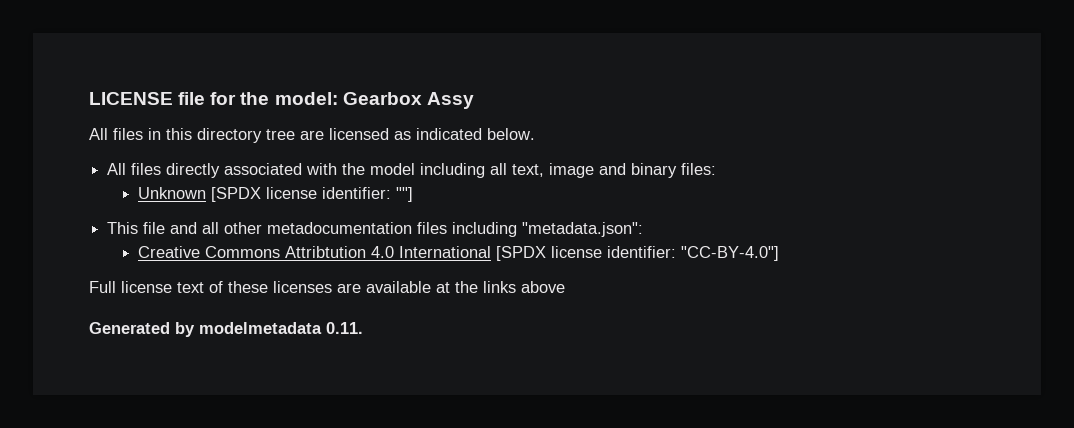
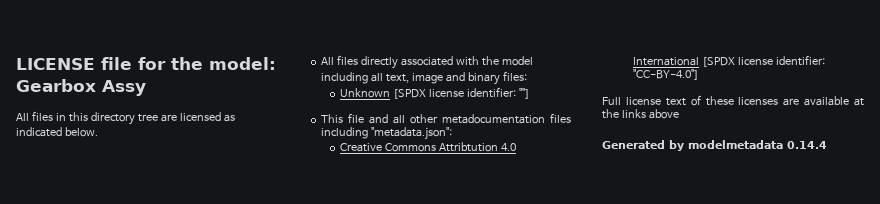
[326,322,363,334] 0.11. -> [787,141,827,149] 0.14.4

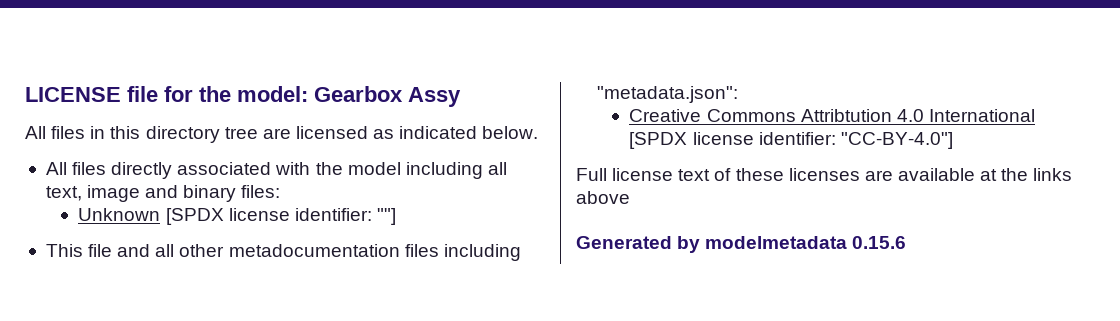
[787,141,827,149] 0.14.4 -> [852,236,907,249] 0.15.6

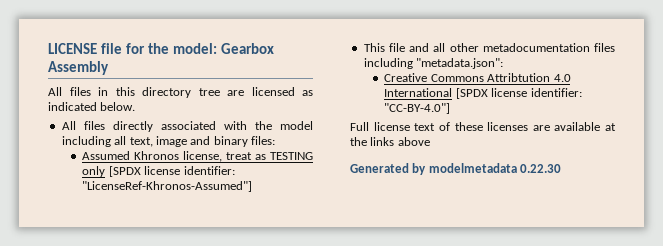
[408,87,461,107] Assy -> [48,61,109,75] Assembly
[78,208,397,225] Unknown [SPDX license identifier: ""] -> [82,151,314,162] [82,166,235,177] [82,181,253,192] Assumed Khronos license, treat as TESTING only [SPDX license identifier: "LicenseRef-Khronos-Assumed"]
[852,236,907,249] 0.15.6 -> [520,164,562,173] 0.22.30

